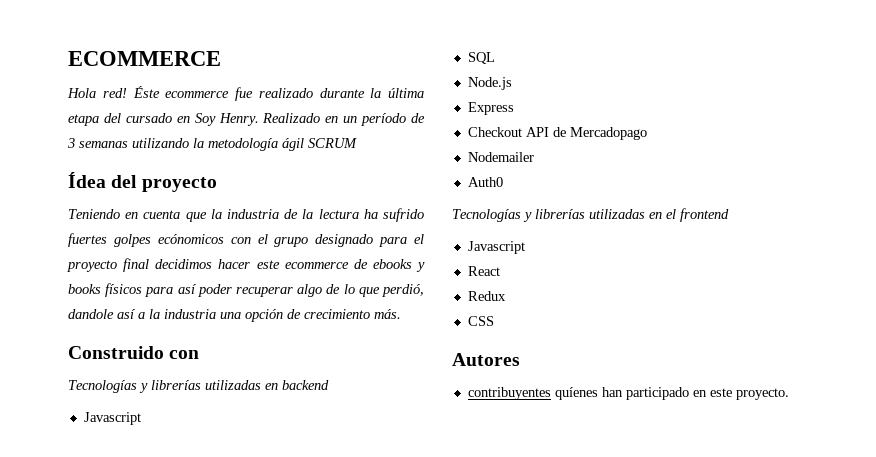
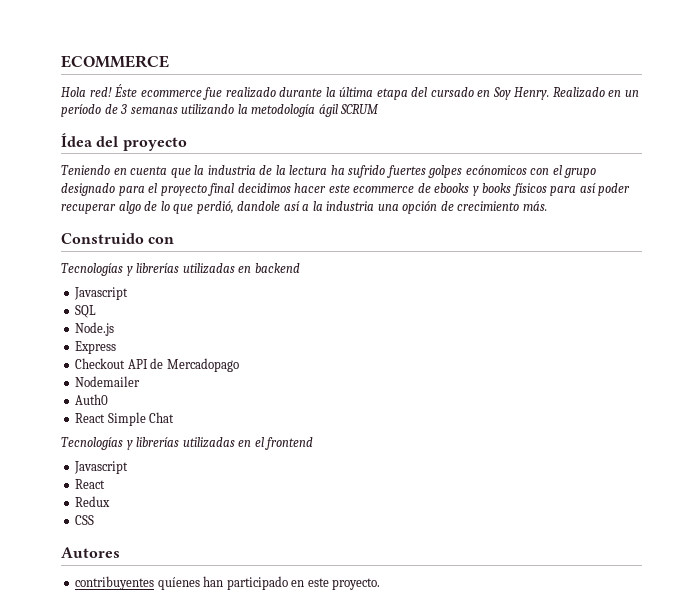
(503, 182) none -> [75,412,175,426] // React Simple Chat

